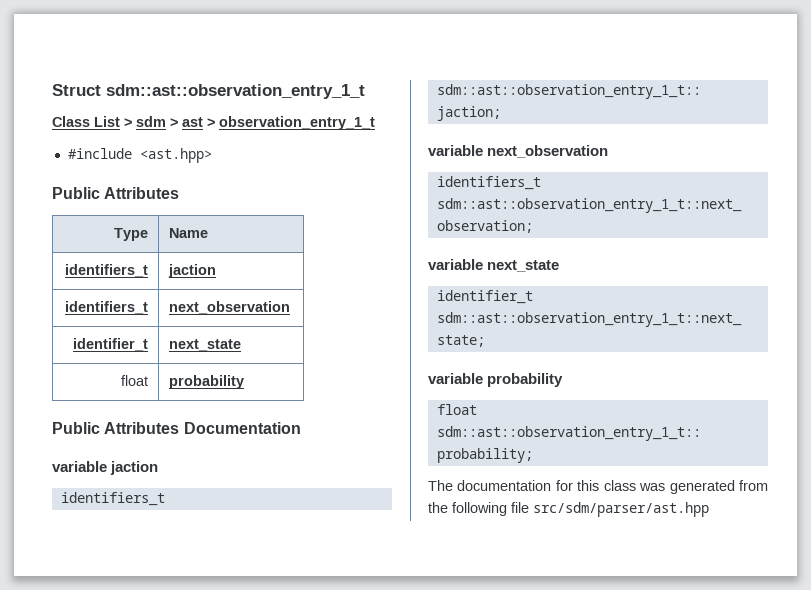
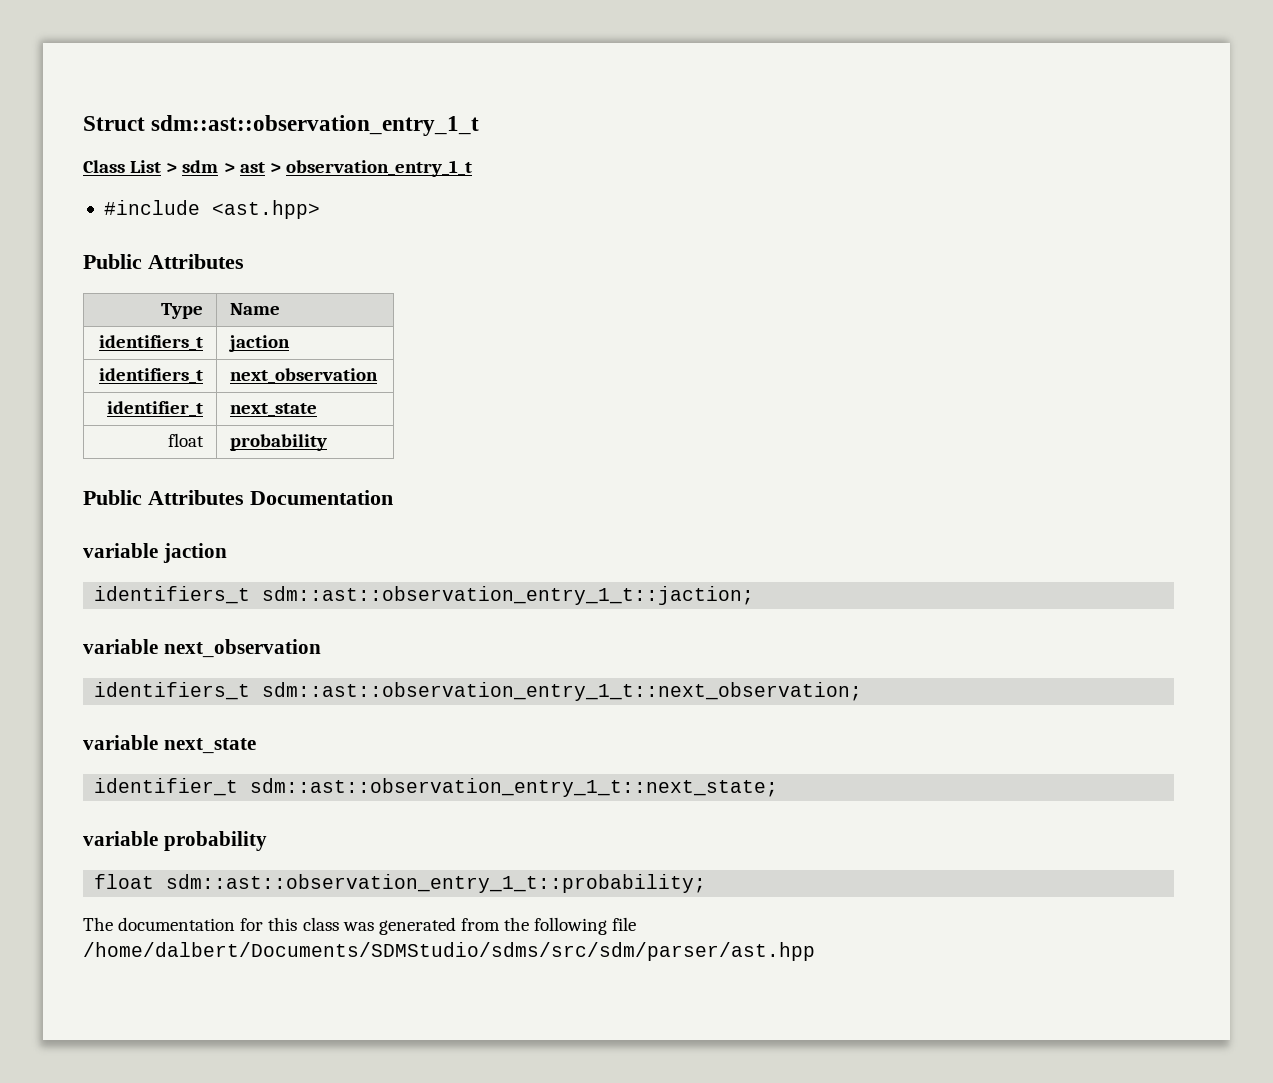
[533,502,709,517] src/sdm/parser/ast.hpp -> [83,942,815,961] /home/dalbert/Documents/SDMStudio/sdms/src/sdm/parser/ast.hpp

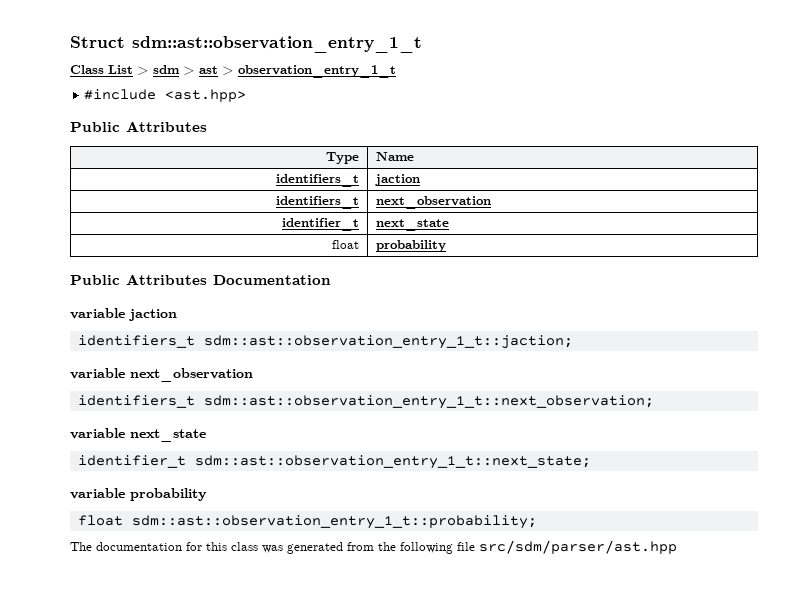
[83,942,815,961] /home/dalbert/Documents/SDMStudio/sdms/src/sdm/parser/ast.hpp -> [479,540,677,554] src/sdm/parser/ast.hpp

